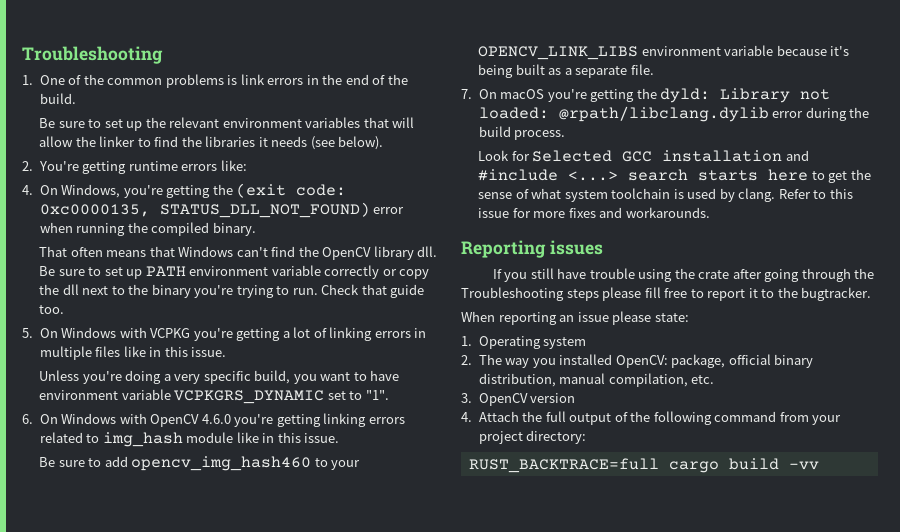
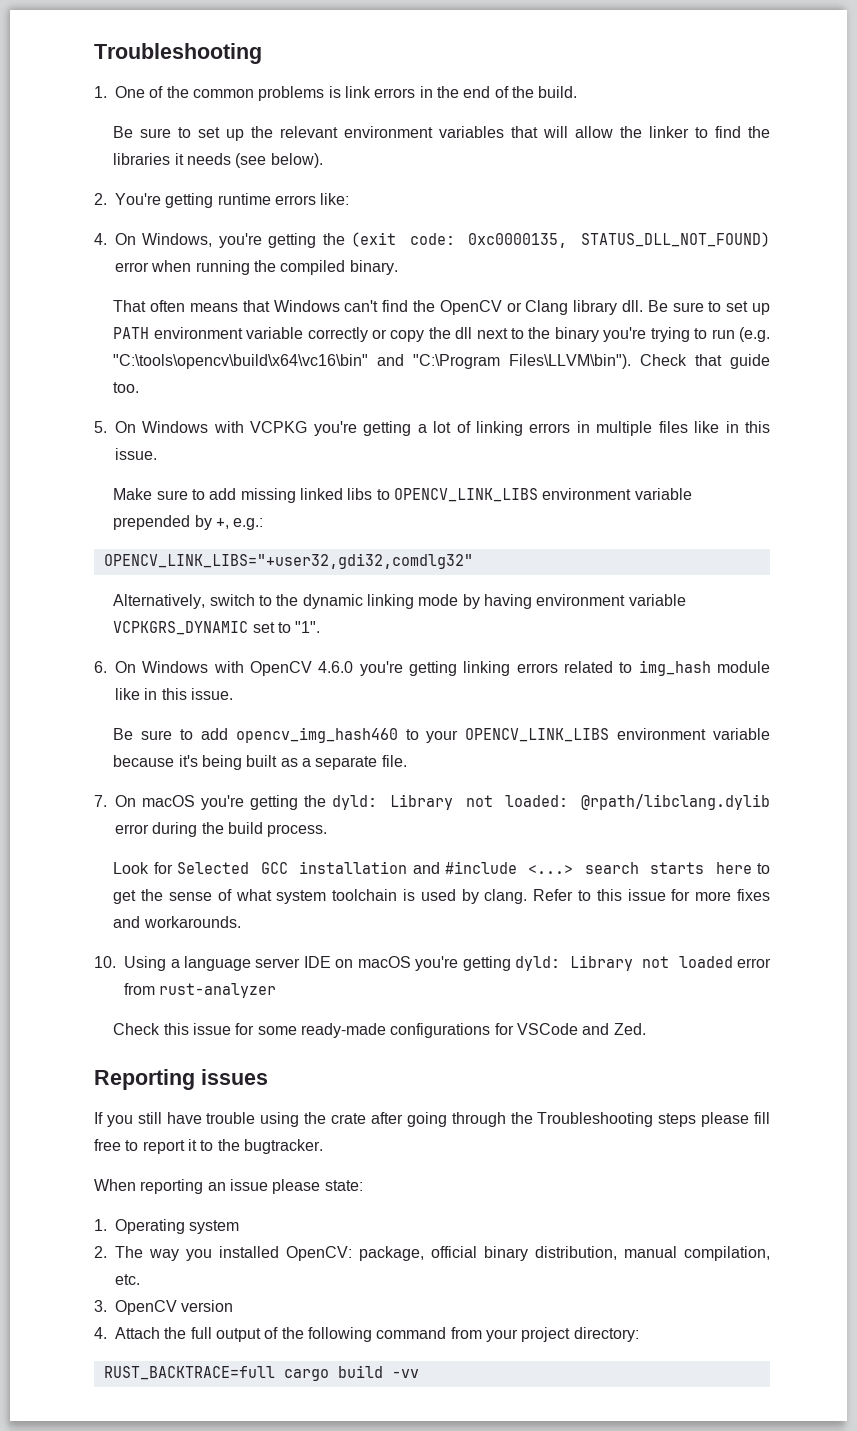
(372, 253) none -> [506,300,569,315] or Clang
[292,288,318,295] run. -> [711,327,770,342] [113,354,632,369] run (e.g. "C:\tools\opencv\build\x64\vc16\bin" and "C:\Program Files\LLVM\bin").
[39,370,400,384] Unless you're doing a very specific build, you want to have -> [113,488,692,503] [113,515,264,530] [103,553,473,569] [113,594,532,609] Make sure to add missing linked libs to OPENCV_LINK_LIBS environment variable prepended by +, e.g.: // OPENCV_LINK_LIBS="+user32,gdi32,comdlg32" // Alternatively, switch to the dynamic linking mode by having
(710, 212) none -> [94,955,771,971] [124,983,277,998] [113,1023,646,1038] // 10. Using a language server IDE on macOS you're getting dyld: Library not loaded error from rust-analyzer // Check this issue for some ready-made configurations for VSCode and Zed.

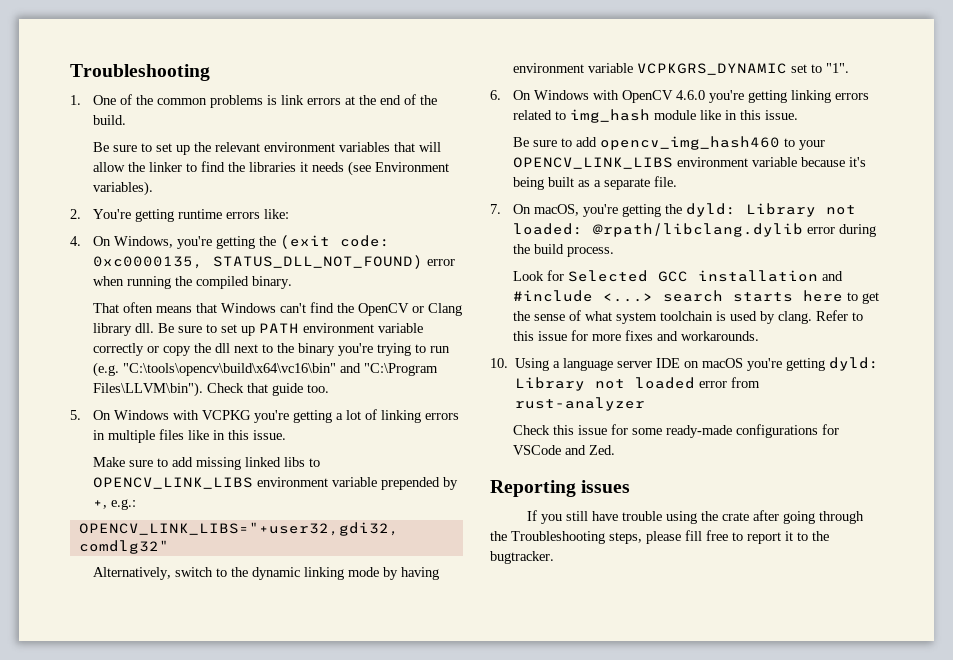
[419,86,433,98] in -> [344,96,355,105] at
[270,153,323,168] below). -> [374,162,449,172] [92,181,153,196] Environment variables).
[142,795,196,807] macOS -> [533,204,579,216] macOS,
[658,1113,697,1127] steps -> [609,532,642,544] steps,
[94,1179,363,1194] [94,1219,240,1234] [94,1246,770,1261] [115,1274,140,1285] [94,1300,234,1315] [94,1327,639,1342] [103,1365,419,1381] // When reporting an issue please state: // 1. Operating system // 2. The way you installed OpenCV: package, official binary distribution, manual compilation, etc. // 3. OpenCV version // 4. Attach the full output of the following command from your project directory: // RUST_BACKTRACE=full cargo build -vv -> (554, 557) none

